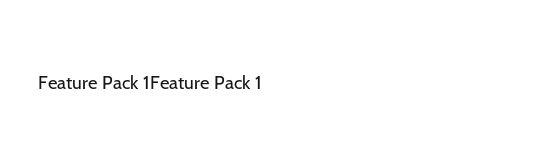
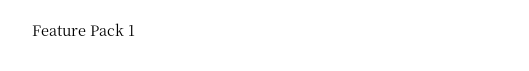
[142,75,251,89] 1Feature Pack -> (124, 29) none

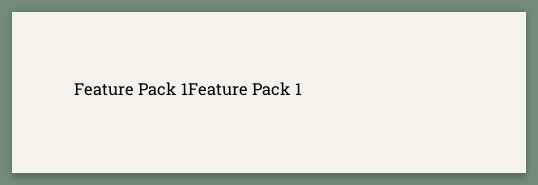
(124, 29) none -> [180,82,292,96] 1Feature Pack

